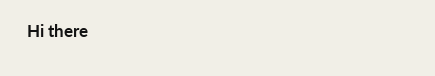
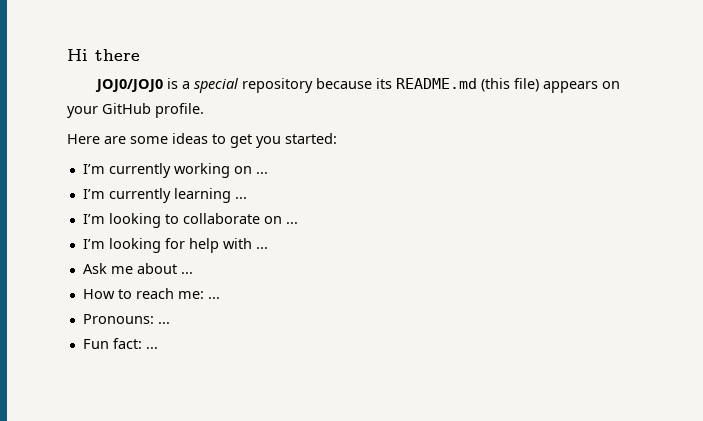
(89, 30) none -> [95,78,621,93] [67,103,204,118] [67,133,337,148] [82,163,268,178] [82,188,247,203] [82,213,298,228] [82,238,268,253] [82,263,193,274] [82,288,220,299] [82,314,170,324] [82,338,158,349] // JOJ0/JOJ0 is a special repository because its README.md (this file) appears on your GitHub profile. // Here are some ideas to get you started: // I’m currently working on ... // I’m currently learning ... // I’m looking to collaborate on ... // I’m looking for help with ... // Ask me about ... // How to reach me: ... // Pronouns: ... // Fun fact: ...

